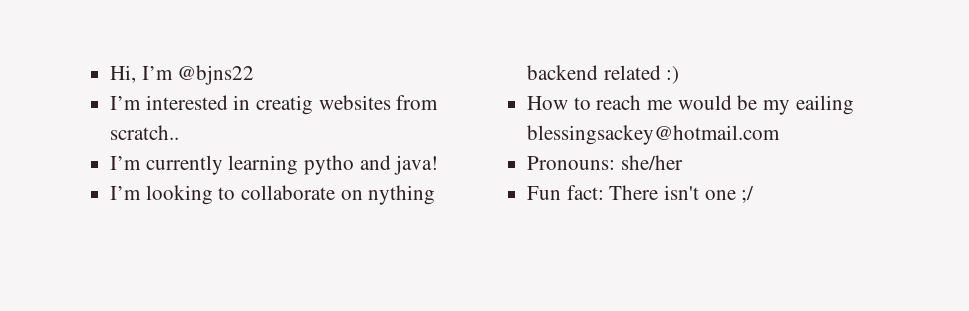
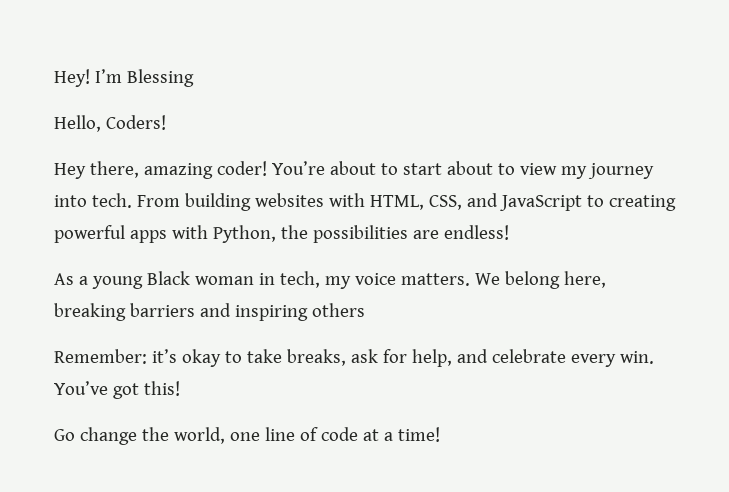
[110,65,255,85] [110,95,439,115] [110,125,180,140] [110,155,439,175] [110,185,436,205] [527,65,680,84] [527,95,854,115] [527,125,781,145] [527,155,683,170] [527,185,755,203] Hi, I’m @bjns22 // I’m interested in creatig websites from scratch.. // I’m currently learning pytho and java! // I’m looking to collaborate on nything backend related :) // How to reach me would be my eailing blessingsackey@hotmail.com // Pronouns: she/her // Fun fact: There isn't one ;/ -> [54,69,194,87] [54,115,166,132] [54,161,654,179] [54,193,676,211] [54,225,509,243] [54,271,606,289] [54,303,365,321] [54,349,654,367] [54,381,180,399] [54,427,440,445] Hey! I’m Blessing // Hello, Coders! // Hey there, amazing coder! You’re about to start about to view my journey into tech. From building websites with HTML, CSS, and JavaScript to creating powerful apps with Python, the possibilities are endless! // As a young Black woman in tech, my voice matters. We belong here, breaking barriers and inspiring others // Remember: it’s okay to take breaks, ask for help, and celebrate every win. You’ve got this! // Go change the world, one line of code at a time!

